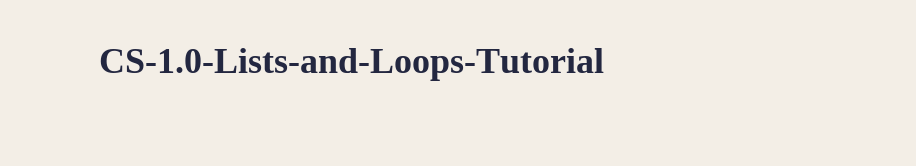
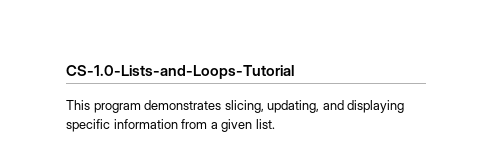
(604, 64) none -> [66,100,405,113] [66,119,275,132] // This program demonstrates slicing, updating, and displaying specific information from a given list.

